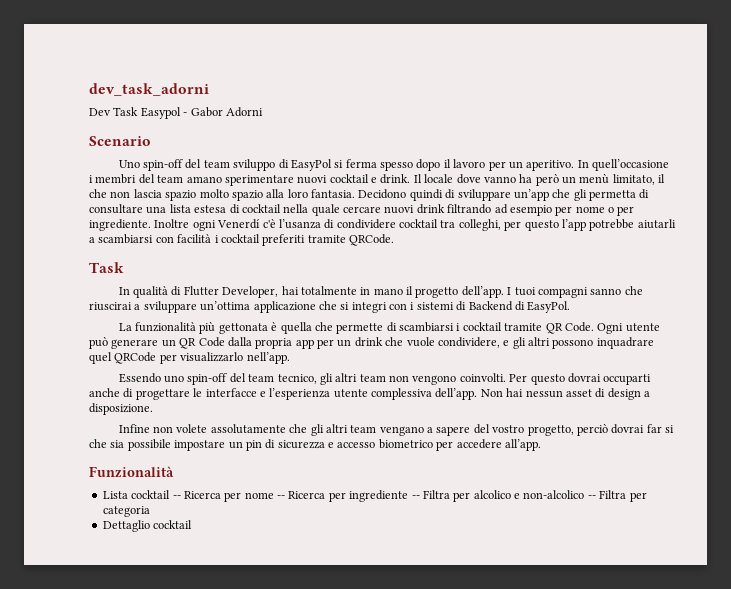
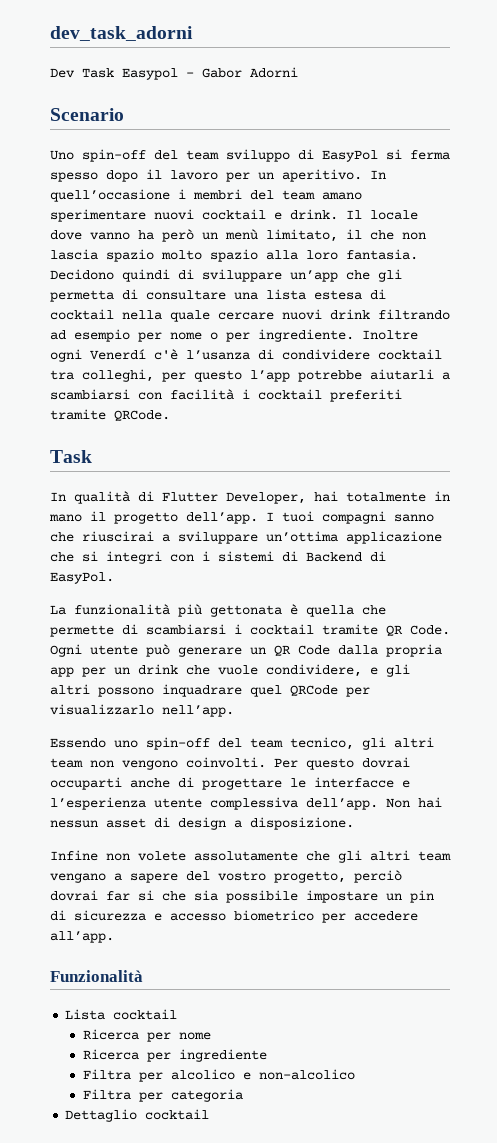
[172,495,181,499] -- -> (178, 1014) //
[277,495,285,499] -- -> (211, 1036) //
[411,495,420,499] -- -> (267, 1055) //
[587,495,596,499] -- -> (355, 1074) //

